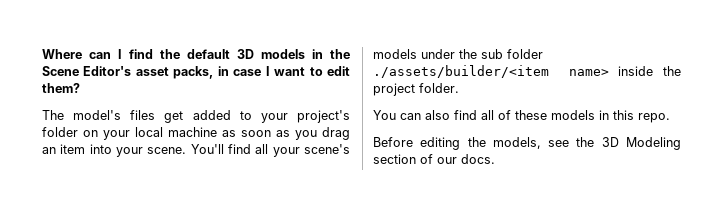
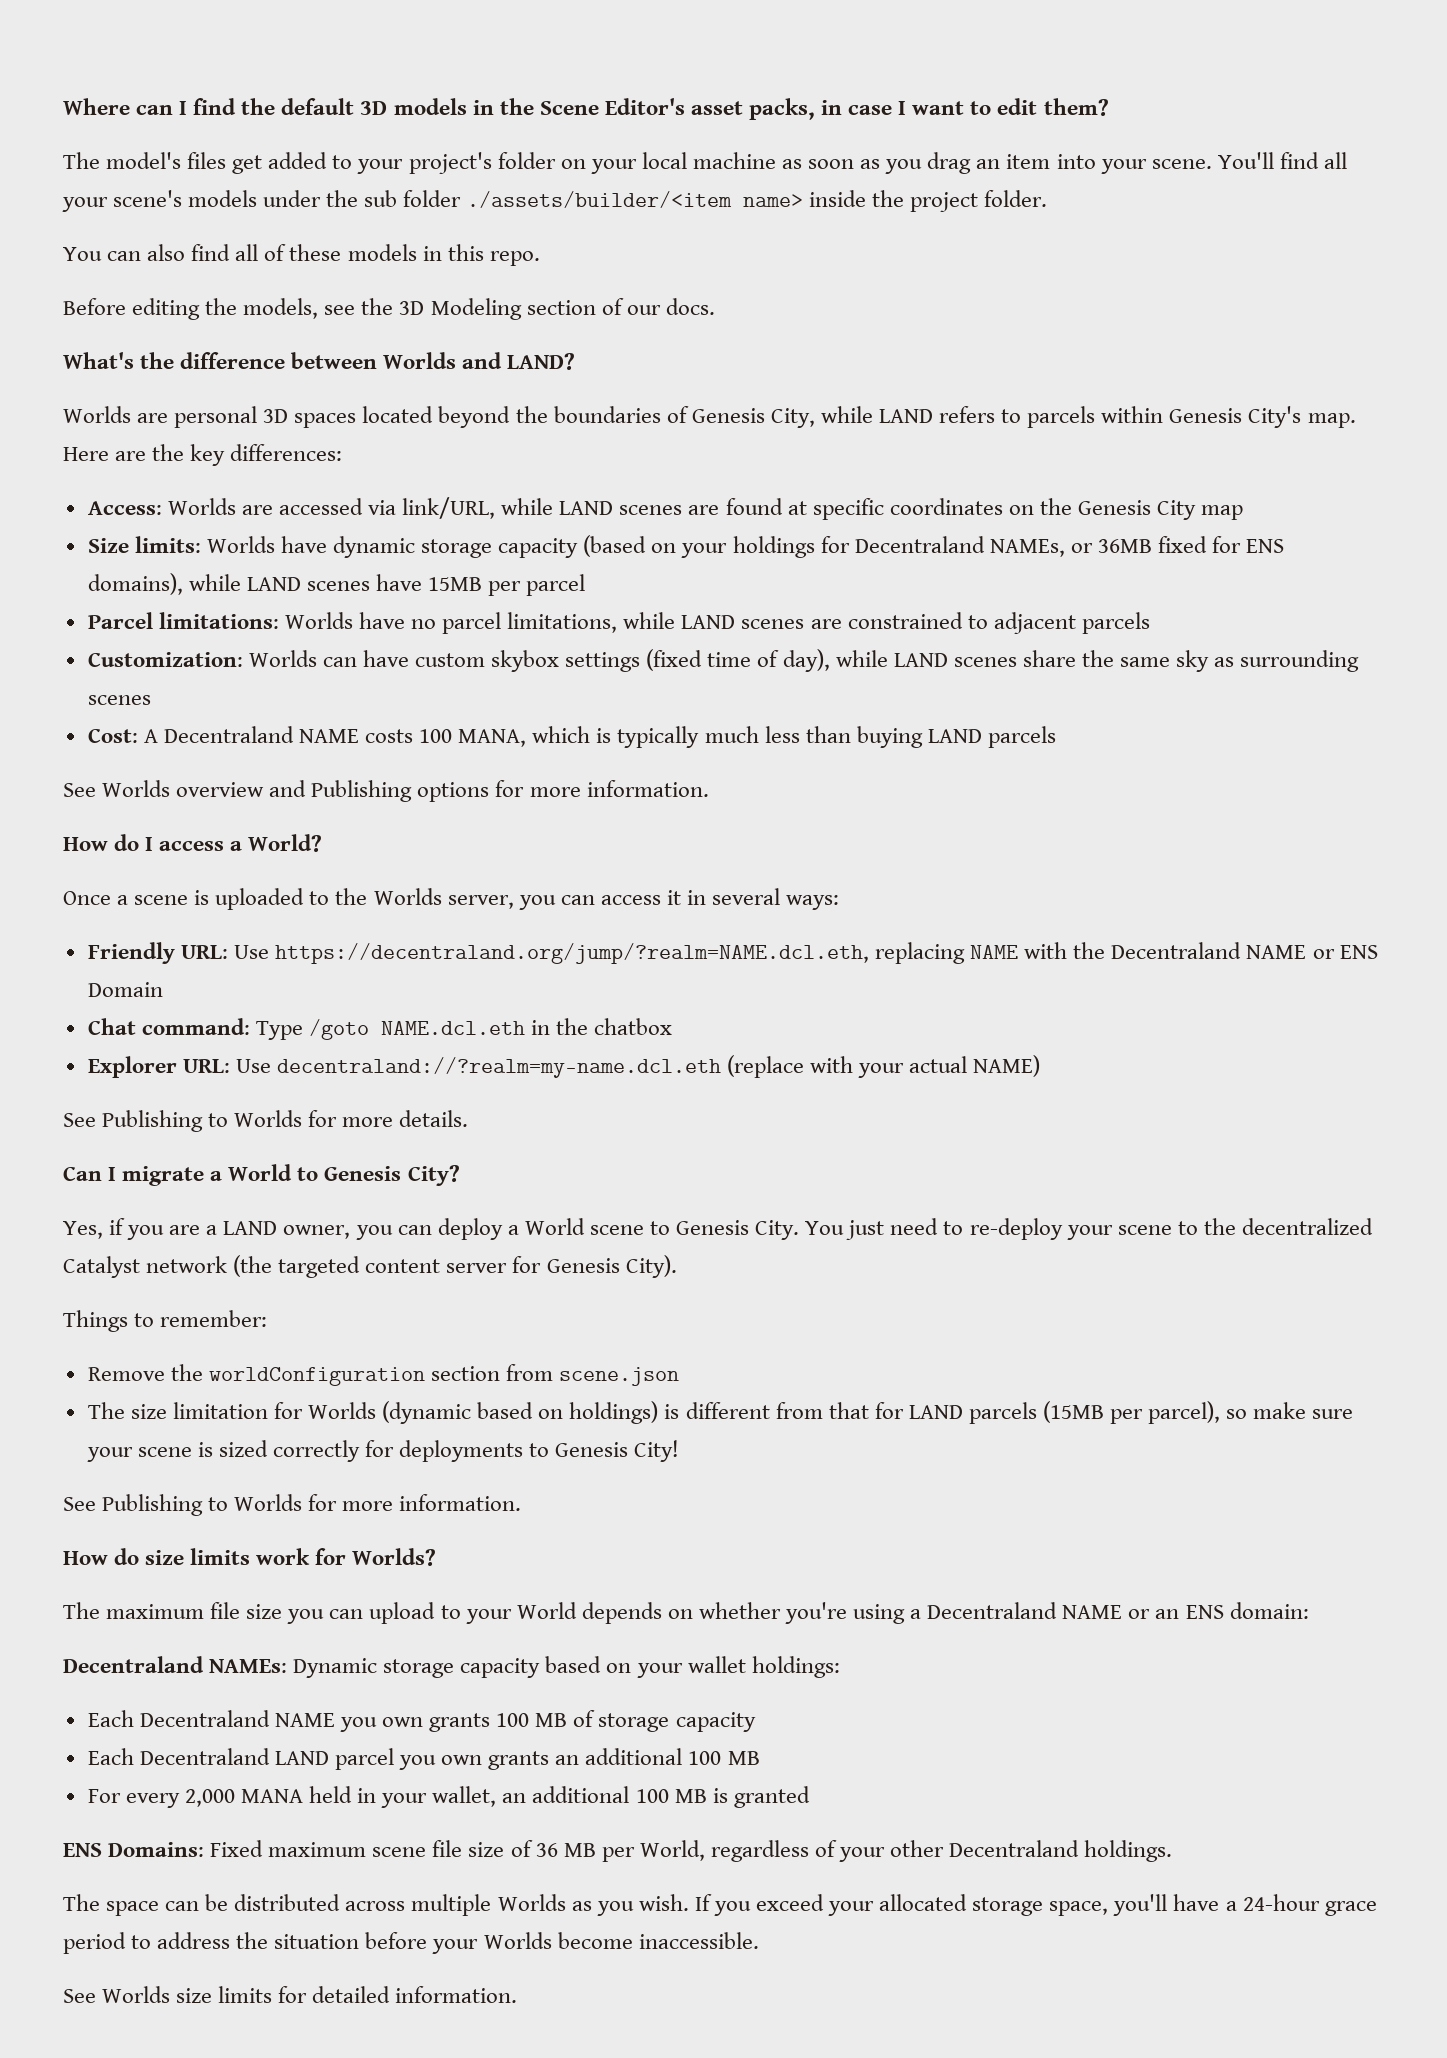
(495, 159) none -> [63,352,576,370] [63,406,1356,428] [63,444,343,466] [87,497,1244,520] [87,535,1285,558] [87,573,586,596] [87,612,1150,634] [87,649,1360,672] [87,695,151,705] [87,726,1056,748] [63,780,709,802] [63,834,323,852] [63,888,840,910] [87,942,1378,964] [87,982,163,997] [87,1018,673,1040] [87,1055,1041,1078] [63,1110,469,1132] [63,1164,460,1186] [63,1218,1373,1240] [63,1255,677,1278] [63,1310,268,1332] [87,1364,680,1386] [87,1401,1354,1424] [86,1440,680,1462] [63,1494,522,1516] [63,1548,437,1566] [63,1602,1309,1624] [63,1656,840,1678] [87,1710,756,1732] [87,1748,760,1770] [87,1786,810,1808] [63,1840,1173,1862] [63,1894,1377,1916] [63,1932,759,1954] [63,1986,518,2003] // What's the difference between Worlds and LAND? // Worlds are personal 3D spaces located beyond the boundaries of Genesis City, while LAND refers to parcels within Genesis City's map. Here are the key differences: // Access: Worlds are accessed via link/URL, while LAND scenes are found at specific coordinates on the Genesis City map // Size limits: Worlds have dynamic storage capacity (based on your holdings for Decentraland NAMEs, or 36MB fixed for ENS domains), while LAND scenes have 15MB per parcel // Parcel limitations: Worlds have no parcel limitations, while LAND scenes are constrained to adjacent parcels // Customization: Worlds can have custom skybox settings (fixed time of day), while LAND scenes share the same sky as surrounding scenes // Cost: A Decentraland NAME costs 100 MANA, which is typically much less than buying LAND parcels // See Worlds overview and Publishing options for more information. // How do I access a World? // Once a scene is uploaded to the Worlds server, you can access it in several ways: // Friendly URL: Use https://decentraland.org/jump/?realm=NAME.dcl.eth, replacing NAME with the Decentraland NAME or ENS Domain // Chat command: Type /goto NAME.dcl.eth in the chatbox // Explorer URL: Use decentraland://?realm=my-name.dcl.eth (replace with your actual NAME) // See Publishing to Worlds for more details. // Can I migrate a World to Genesis City? // Yes, if you are a LAND owner, you can deploy a World scene to Genesis City. You just need to re-deploy your scene to the decentralized Catalyst network (the targeted content server for Genesis City). // Things to remember: // Remove the worldConfiguration section from scene.json // The size limitation for Worlds (dynamic based on holdings) is different from that for LAND parcels (15MB per parcel), so make sure your scene is sized correctly for deployments to Genesis City! // See Publishing to Worlds for more information. // How do size limits work for Worlds? // The maximum file size you can upload to your World depends on whether you're using a Decentraland NAME or an ENS domain: // Decentraland NAMEs: Dynamic storage capacity based on your wallet holdings: // Each Decentraland NAME you own grants 100 MB of storage capacity // Each Decentraland LAND parcel you own grants an additional 100 MB // For every 2,000 MANA held in your wallet, an additional 100 MB is granted // ENS Domains: Fixed maximum scene file size of 36 MB per World, regardless of your other Decentraland holdings. // The space can be distributed across multiple Worlds as you wish. If you exceed your allocated storage space, you'll have a 24-hour grace period to address the situation before your Worlds become inaccessible. // See Worlds size limits for detailed information.

